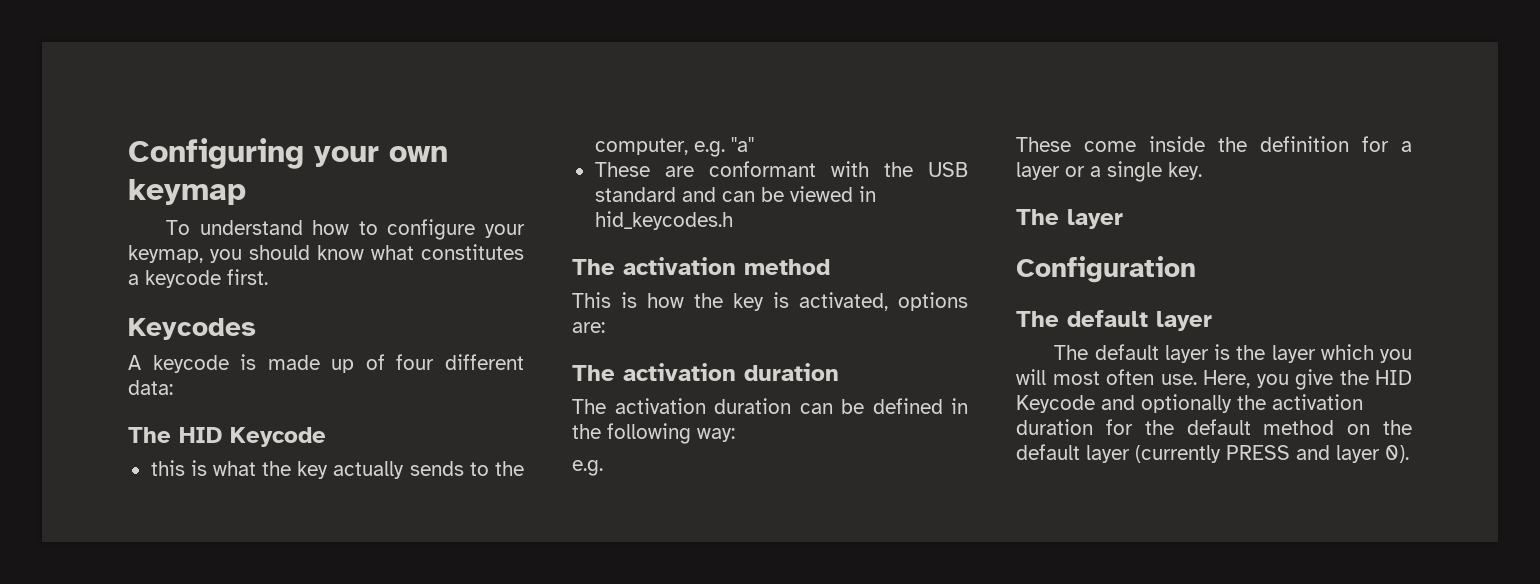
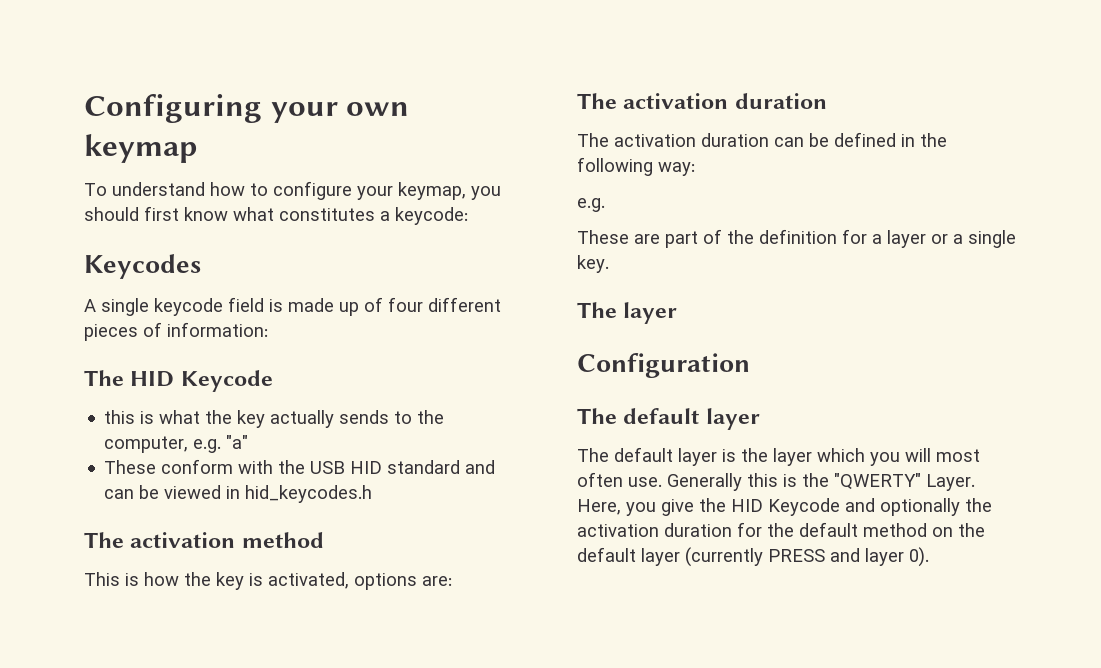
(310, 252) none -> [144,206,179,221] first
[145,269,268,288] keycode first. -> [395,207,468,225] keycode:
[152,355,229,373] keycode -> [101,297,264,316] single keycode field
[128,380,173,395] data: -> [84,322,268,341] pieces of information:
[664,161,816,177] are conformant -> [161,459,234,474] conform
(968, 169) none -> [350,461,383,474] HID
[1084,136,1205,152] come inside -> [634,229,722,248] are part of
(1197, 379) none -> [667,473,975,491] Generally this is the "QWERTY" Layer.

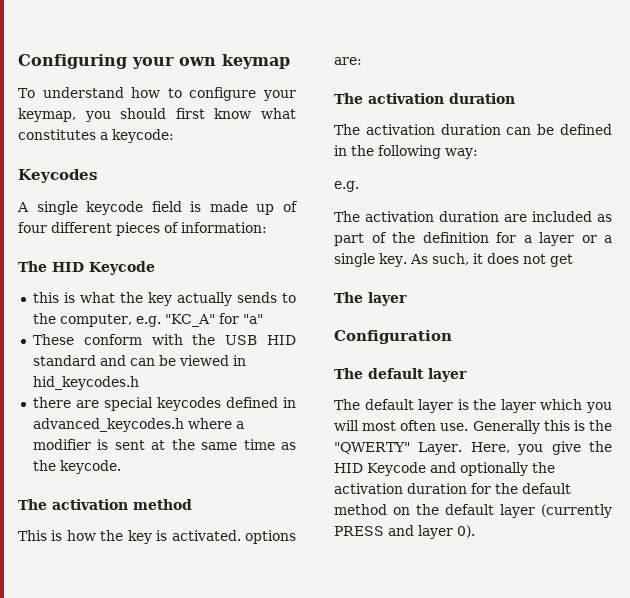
(222, 446) none -> [164,313,239,327] "KC_A" for
(373, 494) none -> [32,397,296,411] [32,418,244,432] [32,439,296,450] [32,460,121,474] // there are special keycodes defined in advanced_keycodes.h where a modifier is sent at the same time as the keycode.
[268,572,349,589] activated, -> [171,530,241,541] activated.
[577,230,660,244] These are -> [334,211,612,222] The activation duration are included as
(609, 264) none -> [409,253,573,267] As such, it does not get

